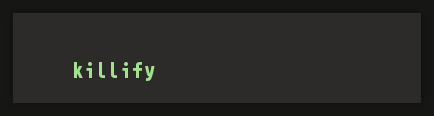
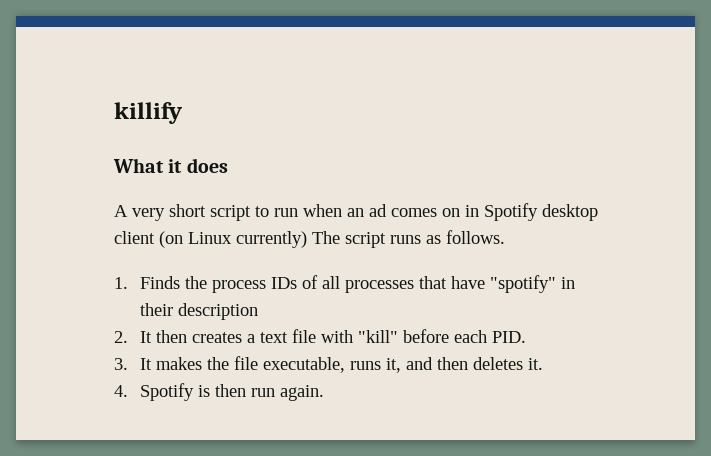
(155, 71) none -> [113,158,228,173] [114,203,598,221] [114,230,505,248] [114,275,575,293] [139,303,258,320] [114,329,526,343] [114,356,543,373] [114,383,324,401] // What it does // A very short script to run when an ad comes on in Spotify desktop client (on Linux currently) The script runs as follows. // 1. Finds the process IDs of all processes that have "spotify" in their description // 2. It then creates a text file with "kill" before each PID. // 3. It makes the file executable, runs it, and then deletes it. // 4. Spotify is then run again.

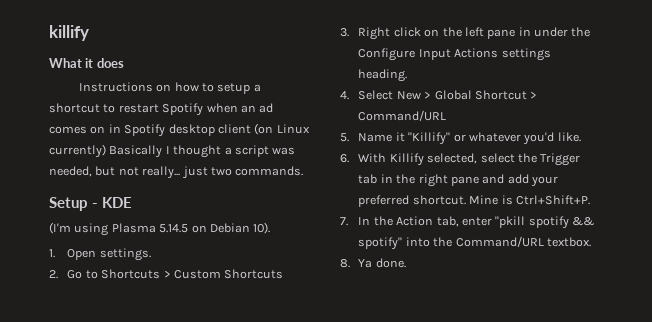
[114,204,298,221] A very short script to run -> [78,82,261,94] [49,103,204,116] Instructions on how to setup a shortcut to restart Spotify
[312,230,505,248] [114,275,575,293] [139,303,258,320] [114,329,526,343] [114,356,543,373] [114,383,324,401] The script runs as follows. // 1. Finds the process IDs of all processes that have "spotify" in their description // 2. It then creates a text file with "kill" before each PID. // 3. It makes the file executable, runs it, and then deletes it. // 4. Spotify is then run again. -> [109,145,296,158] [49,166,304,179] [49,197,132,211] [49,222,271,236] [49,248,151,261] [49,269,284,279] [340,27,591,40] [358,48,551,61] [358,69,408,82] [340,90,538,100] [358,110,447,121] [340,132,581,145] [340,153,581,166] [358,174,559,187] [358,195,590,207] [340,216,595,229] [358,236,591,250] [340,258,406,268] Basically I thought a script was needed, but not really... just two commands. // Setup - KDE // (I'm using Plasma 5.14.5 on Debian 10). // 1. Open settings. // 2. Go to Shortcuts > Custom Shortcuts // 3. Right click on the left pane in under the Configure Input Actions settings heading. // 4. Select New > Global Shortcut > Command/URL // 5. Name it "Killify" or whatever you'd like. // 6. With Killify selected, select the Trigger tab in the right pane and add your preferred shortcut. Mine is Ctrl+Shift+P. // 7. In the Action tab, enter "pkill spotify && spotify" into the Command/URL textbox. // 8. Ya done.

